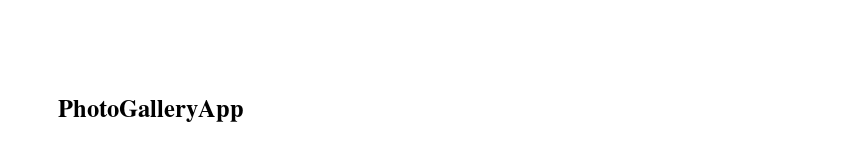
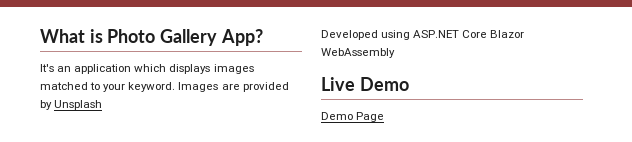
[58,100,244,122] PhotoGalleryApp -> [40,29,263,46] [40,64,254,74] [40,82,289,92] [40,100,103,110] [321,30,525,40] [321,48,395,58] [321,77,409,91] [321,112,385,122] What is Photo Gallery App? // It's an application which displays images matched to your keyword. Images are provided by Unsplash // Developed using ASP.NET Core Blazor WebAssembly // Live Demo // Demo Page

